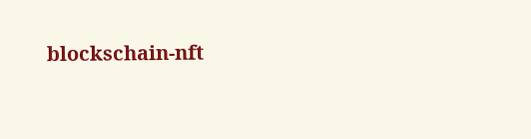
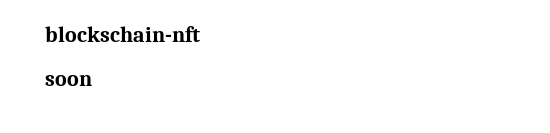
(204, 53) none -> [45,75,92,86] // soon

